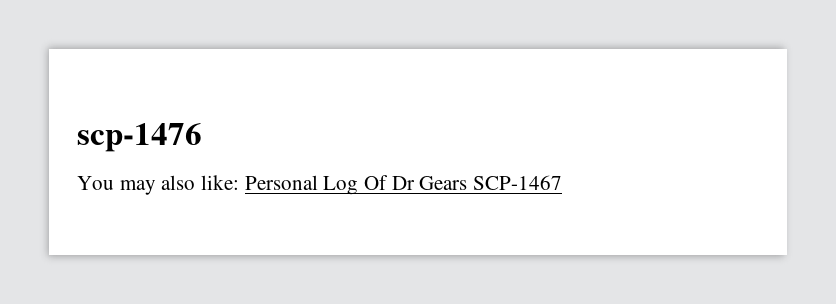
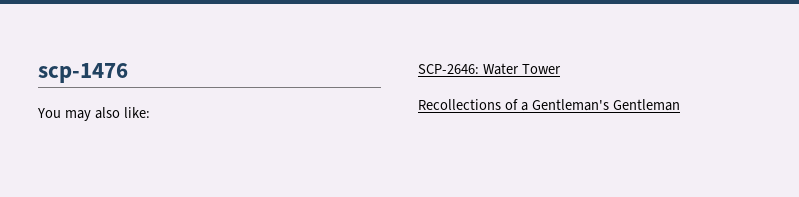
[244,175,563,195] Personal Log Of Dr Gears SCP-1467 -> [418,63,561,75] [418,99,680,111] // SCP-2646: Water Tower // Recollections of a Gentleman's Gentleman

